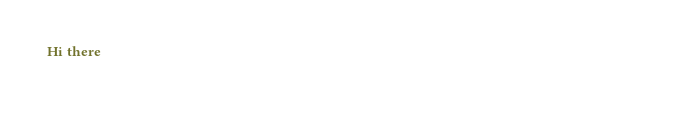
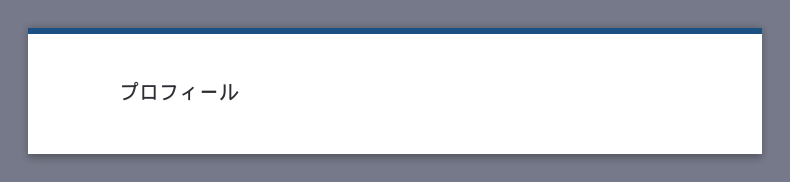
[47,46,101,56] Hi there -> [119,81,239,101] プロフィール

